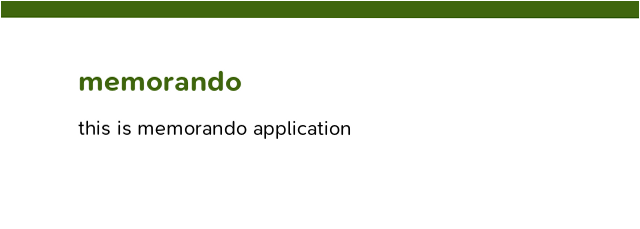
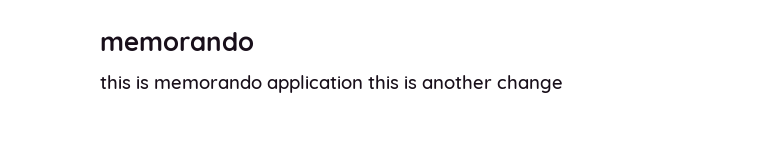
(352, 130) none -> [368,75,563,93] this is another change

